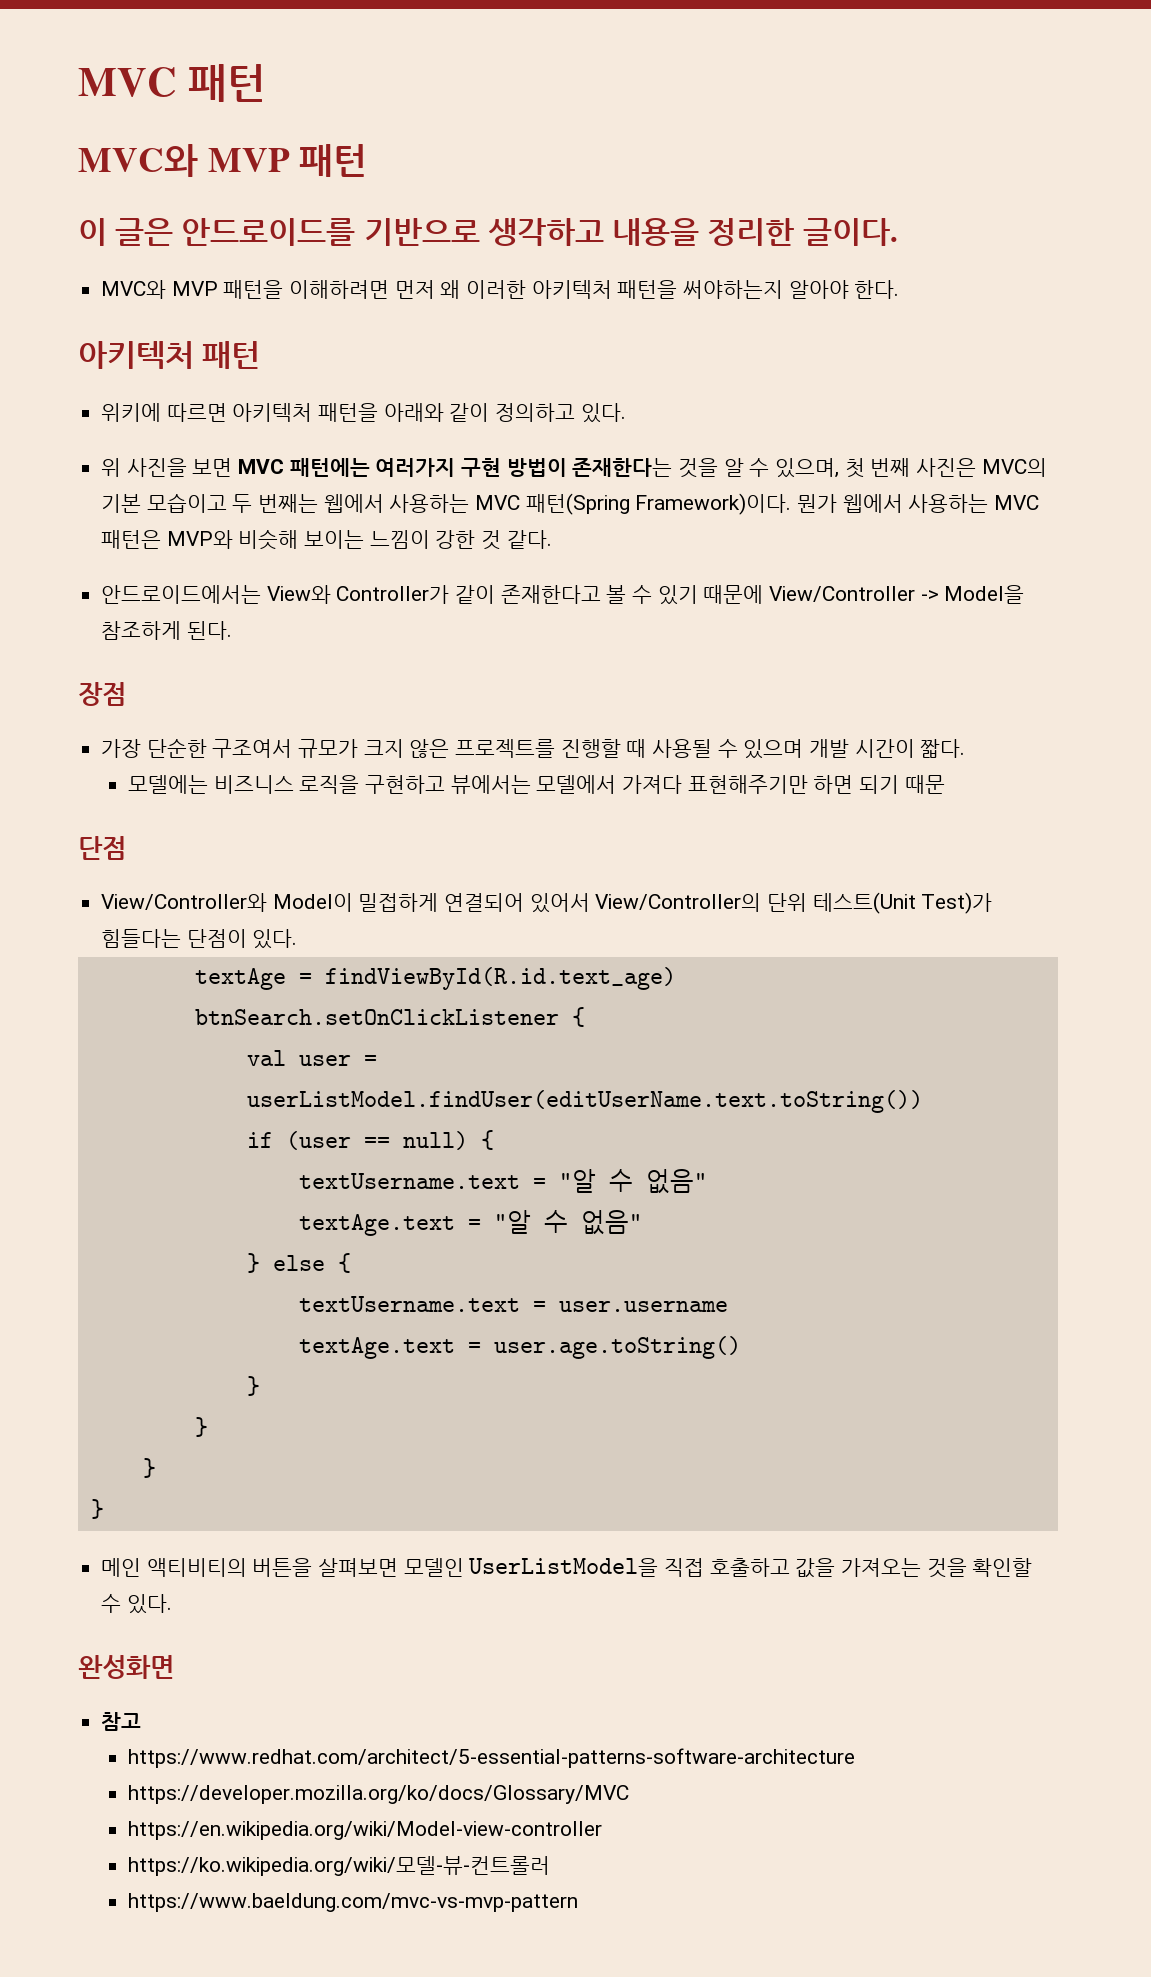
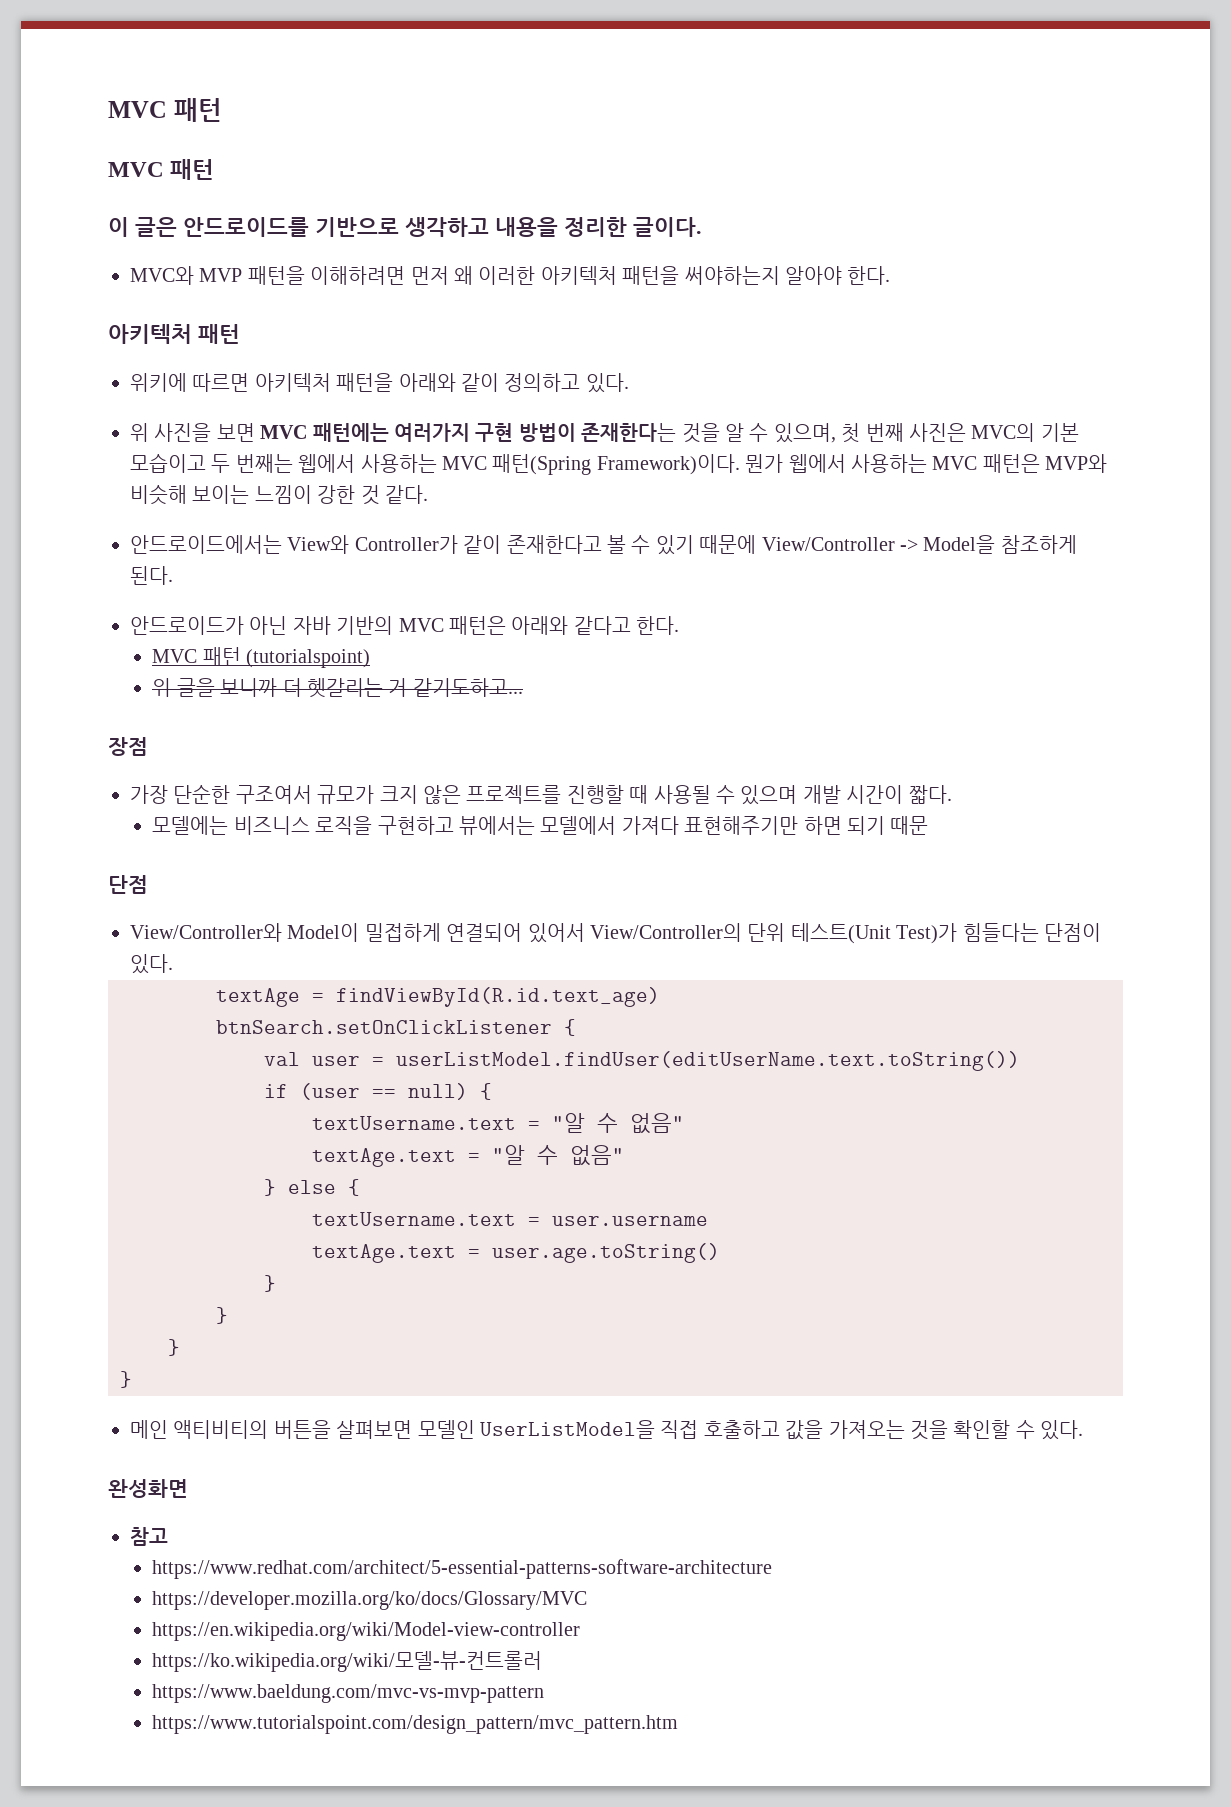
[78,64,267,102] [78,144,290,177] MVC 패턴 // MVC와 MVP -> [108,98,222,122] [108,162,164,177] MVC 패턴 // MVC
(232, 630) none -> [130,616,680,635] [152,647,371,668] [152,678,523,698] // 안드로이드가 아닌 자바 기반의 MVC 패턴은 아래와 같다고 한다. // MVC 패턴 (tutorialspoint) // 위 글을 보니까 더 헷갈리는 거 같기도하고...
(578, 1902) none -> [152,1715,679,1734] // https://www.tutorialspoint.com/design_pattern/mvc_pattern.htm

